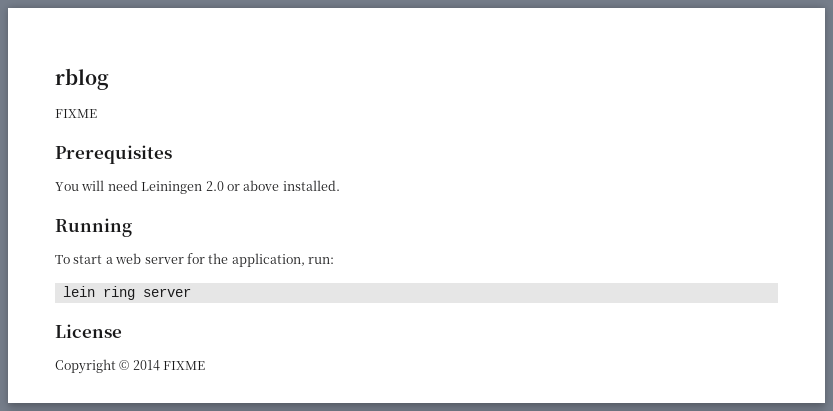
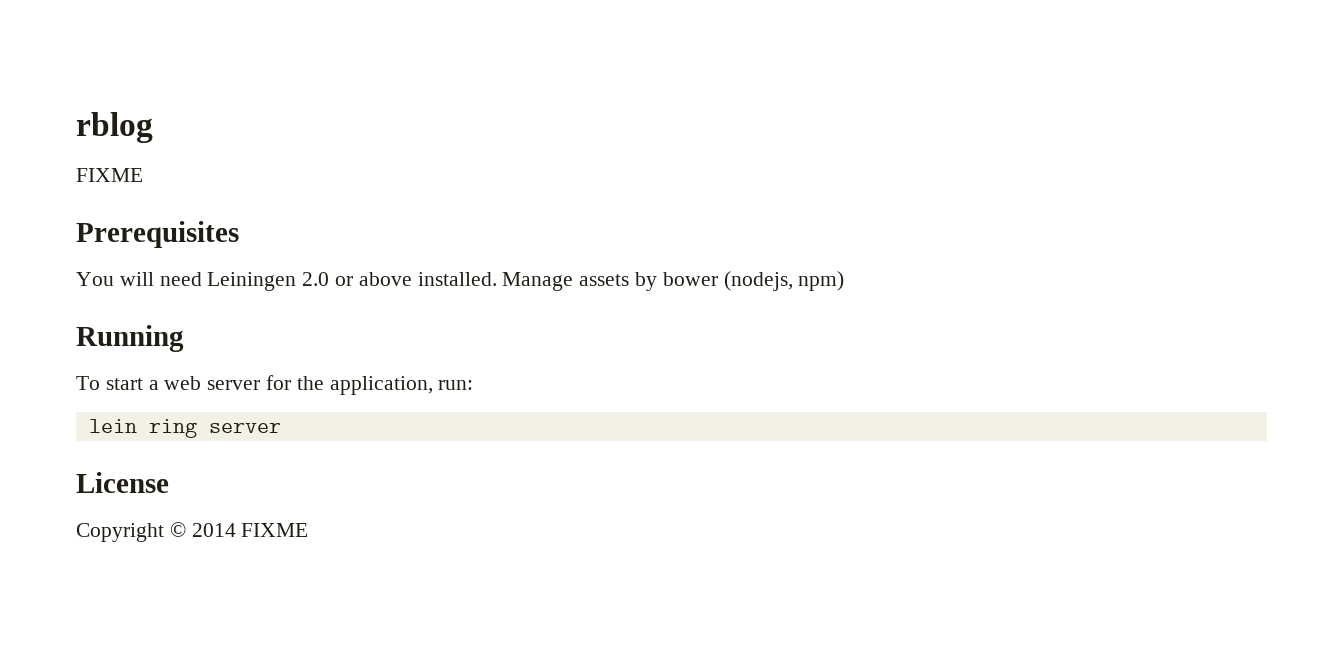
(340, 185) none -> [502,271,845,291] Manage assets by bower (nodejs, npm)

